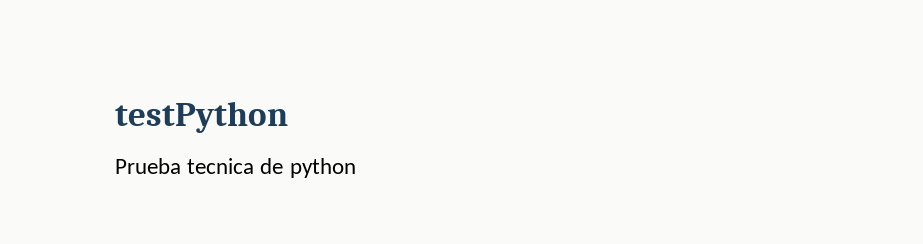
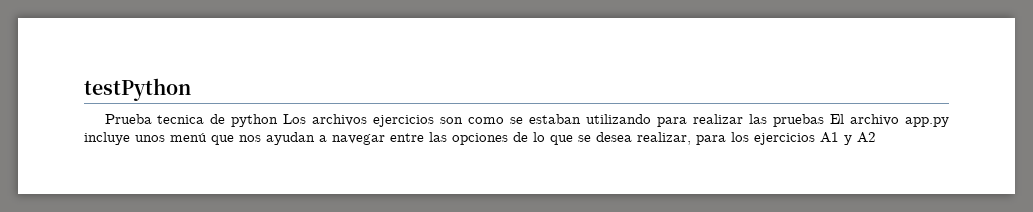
(356, 168) none -> [283,114,949,127] [84,132,876,145] Los archivos ejercicios son como se estaban utilizando para realizar las pruebas El archivo app.py incluye unos menú que nos ayudan a navegar entre las opciones de lo que se desea realizar, para los ejercicios A1 y A2

